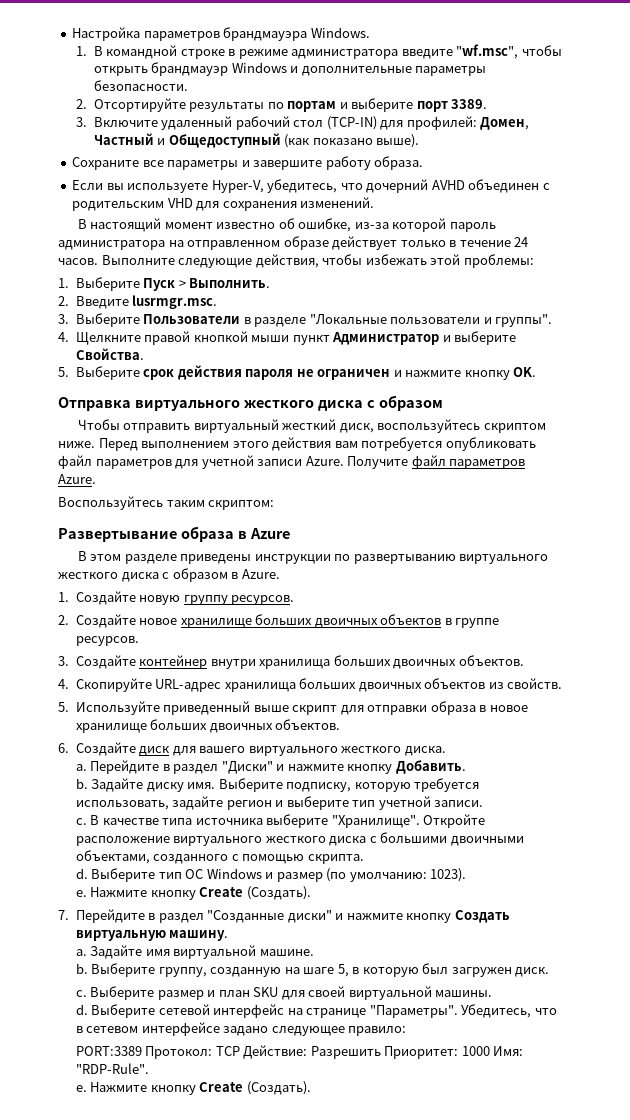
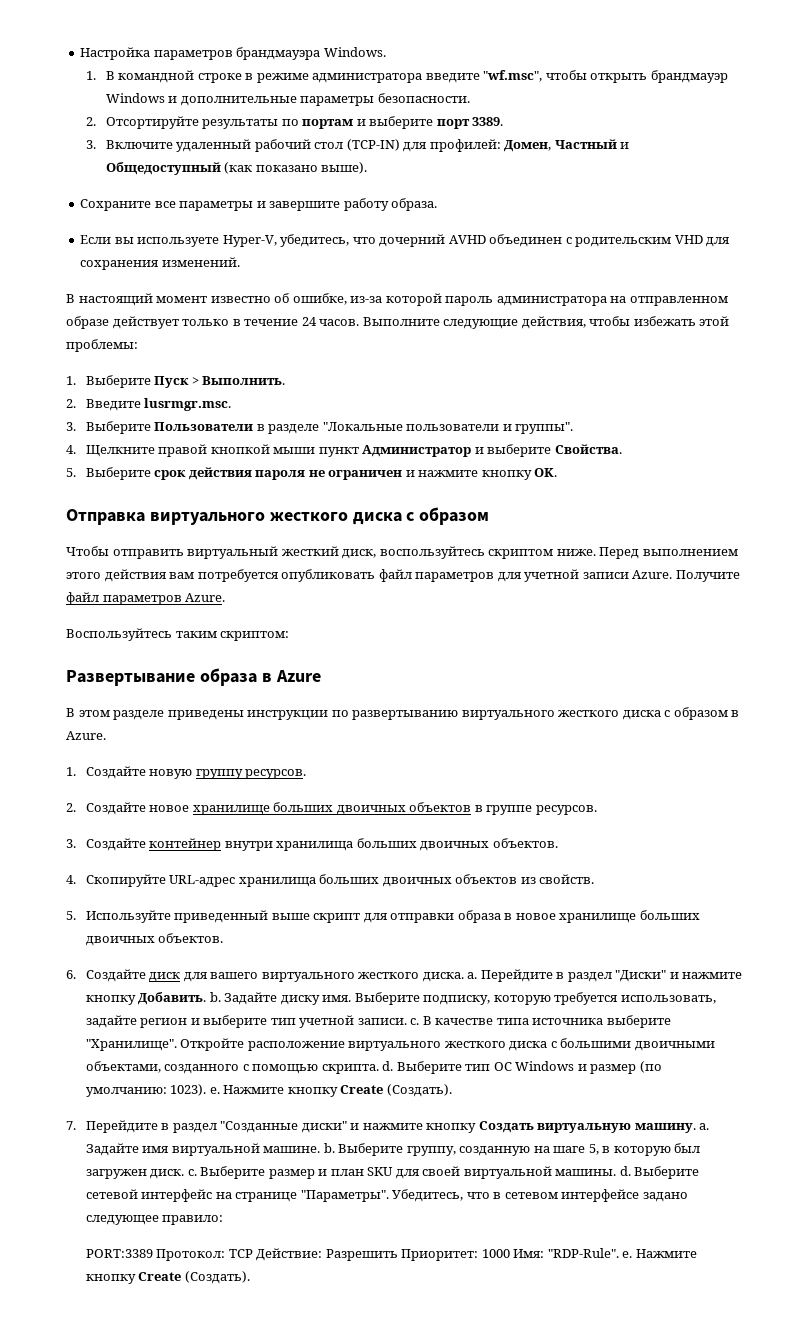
(446, 751) // -> (464, 977) none
(466, 767) // -> (207, 998) none
(484, 803) // -> (407, 1021) none
(364, 859) // -> (379, 1069) none
(467, 875) // -> (207, 1090) none
(229, 935) // -> (696, 1128) none
(314, 952) // -> (321, 1149) none
(550, 972) // -> (185, 1174) none
(493, 993) // -> (617, 1172) none
(149, 1068) // -> (619, 1253) none

